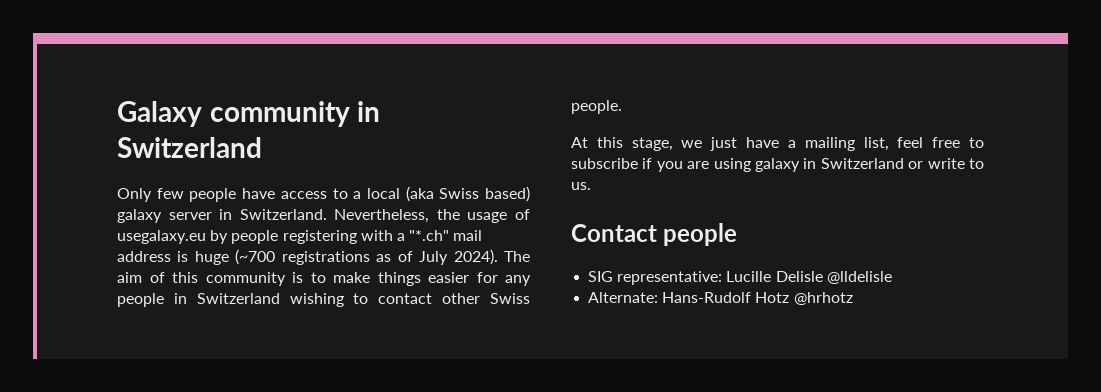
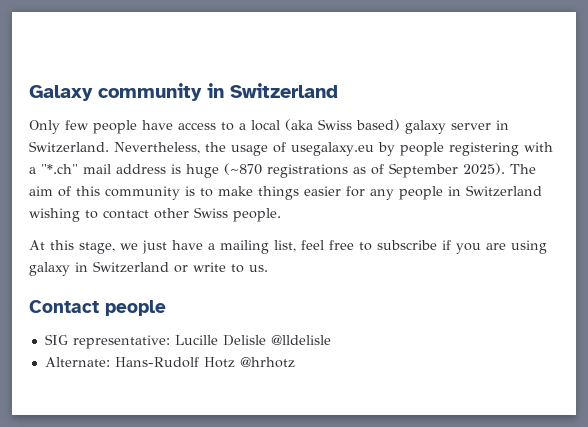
[235,249,276,265] (~700 -> [224,163,262,175] (~870
[419,249,498,265] July 2024). -> [389,163,505,178] September 2025).

